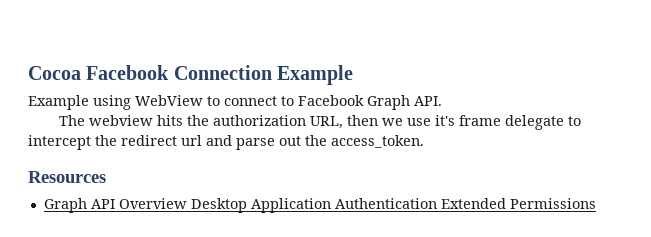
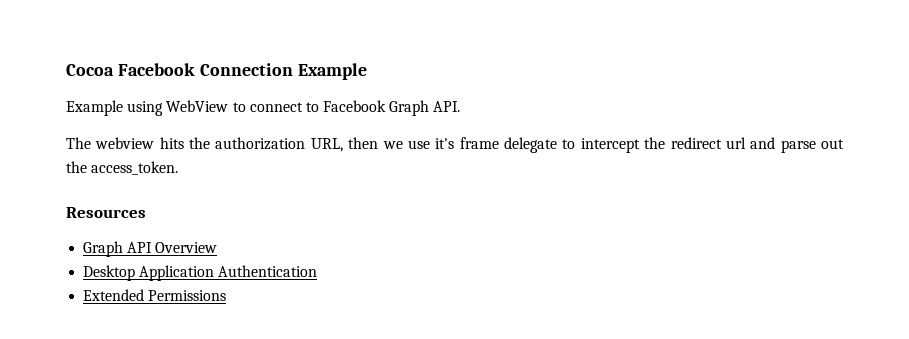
(187, 203) none -> (218, 247) //
(437, 203) none -> (318, 271) //

